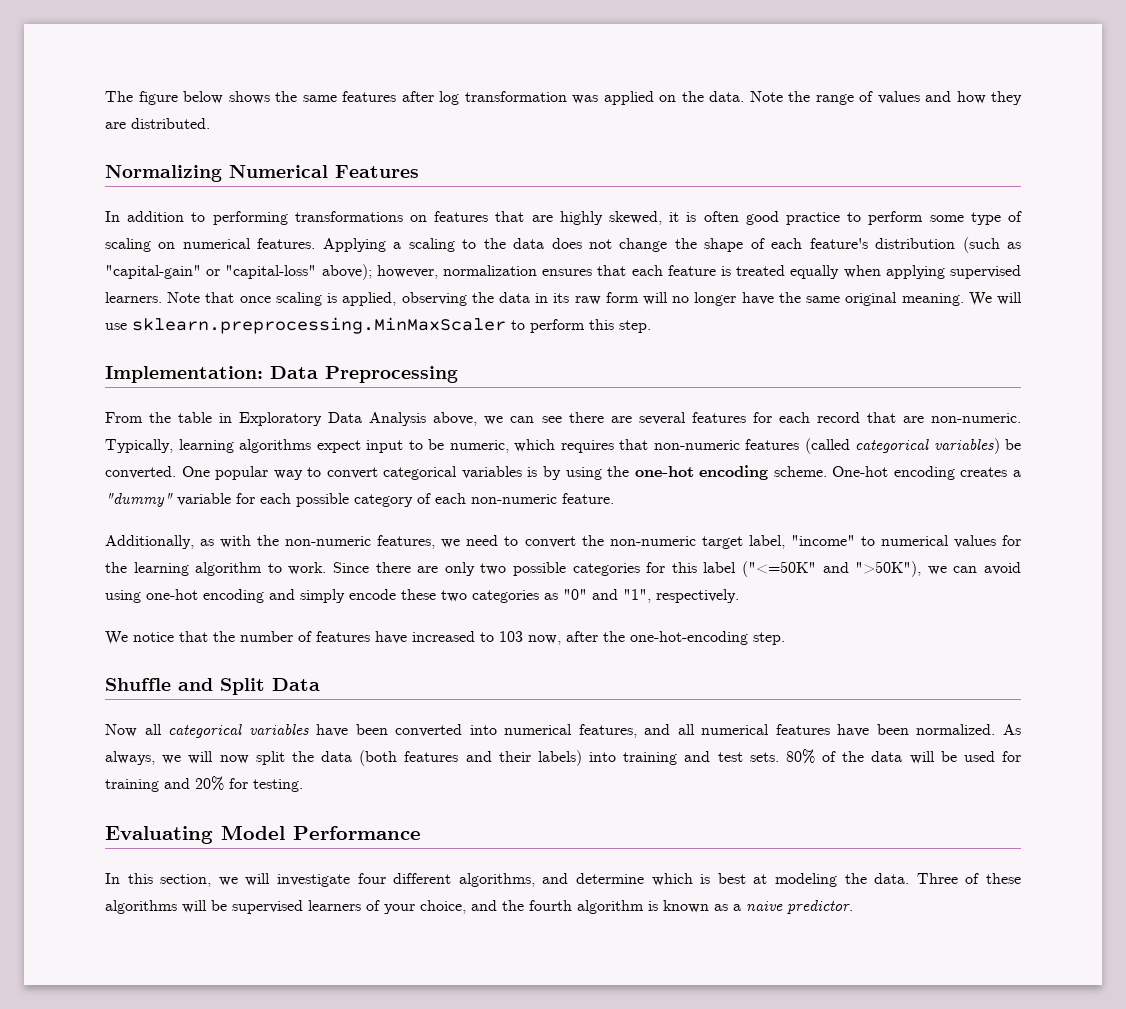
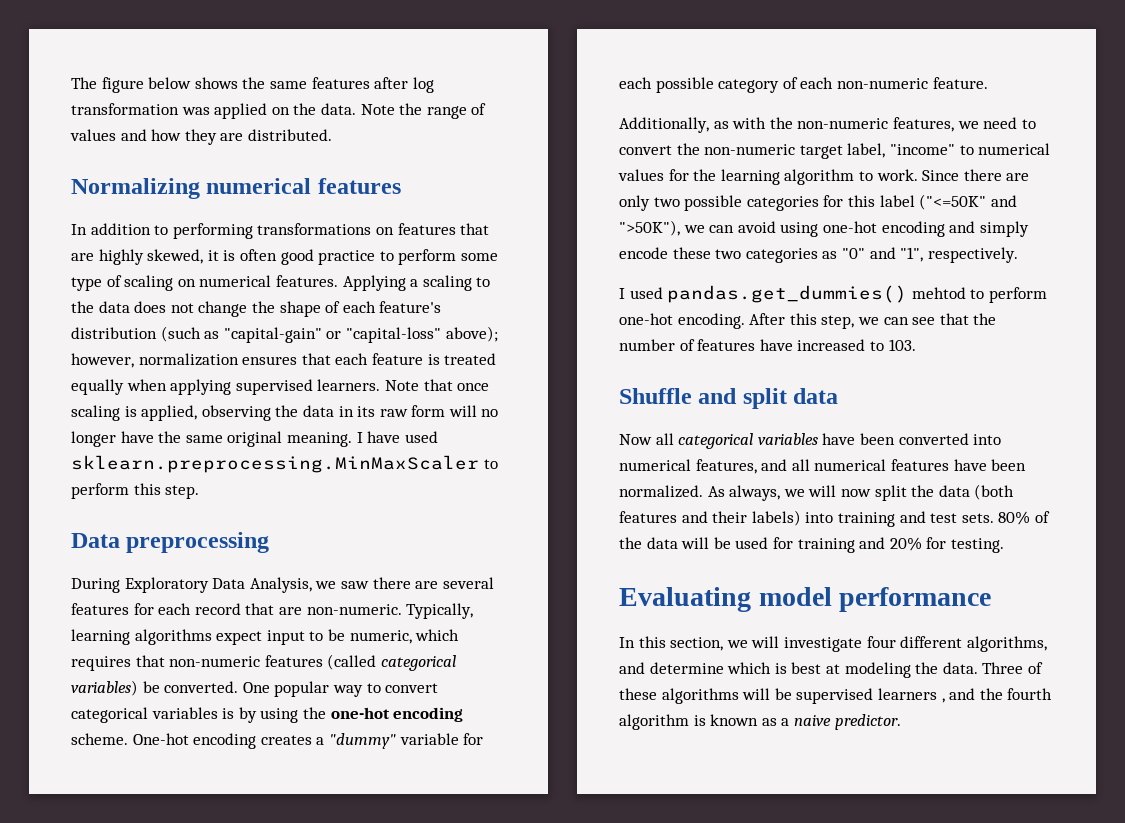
[229,165,419,178] Numerical Features -> [206,178,401,194] numerical features
[968,292,1023,306] [105,323,127,330] We will use -> [356,431,438,443] I have used
[105,366,458,383] [105,412,562,426] Implementation: Data Preprocessing // From the table in Exploratory Data Analysis above, we can see -> [71,532,270,553] [71,577,369,593] Data preprocessing // During Exploratory Data Analysis, we saw
[105,631,174,645] We notice -> [619,285,1047,303] [619,313,936,329] I used pandas.get_dummies() mehtod to perform one-hot encoding. After this step, we can see
[499,631,785,645] 103 now, after the one-hot-encoding step. -> [888,339,916,351] 103.
[220,678,320,695] Split Data -> [742,388,839,409] split data
[221,825,421,840] Model Performance -> [758,587,992,612] model performance
[366,900,466,914] of your choice, -> [941,698,945,703] ,

